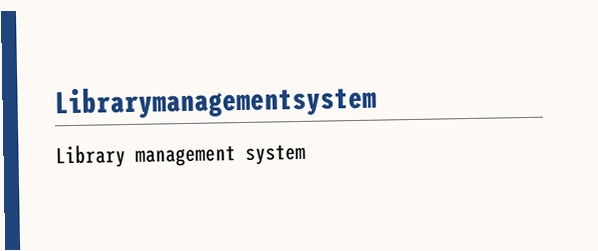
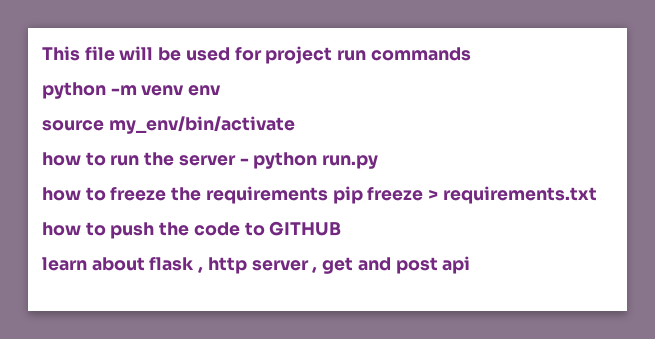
[54,83,377,121] [55,144,306,169] Librarymanagementsystem // Library management system -> [42,46,471,64] [42,82,222,99] [42,116,295,134] [42,152,379,169] [42,186,597,204] [42,221,342,239] [42,256,471,274] This file will be used for project run commands // python -m venv env // source my_env/bin/activate // how to run the server - python run.py // how to freeze the requirements pip freeze > requirements.txt // how to push the code to GITHUB // learn about flask , http server , get and post api

